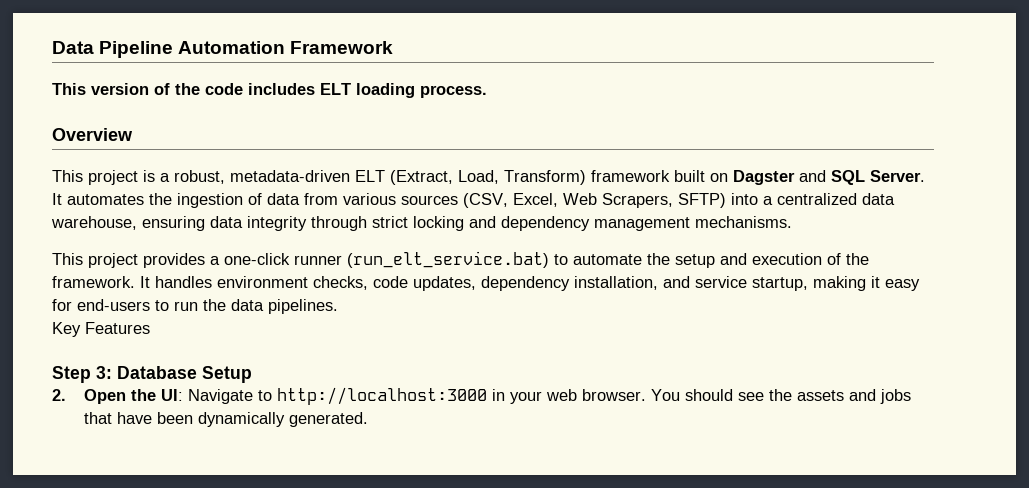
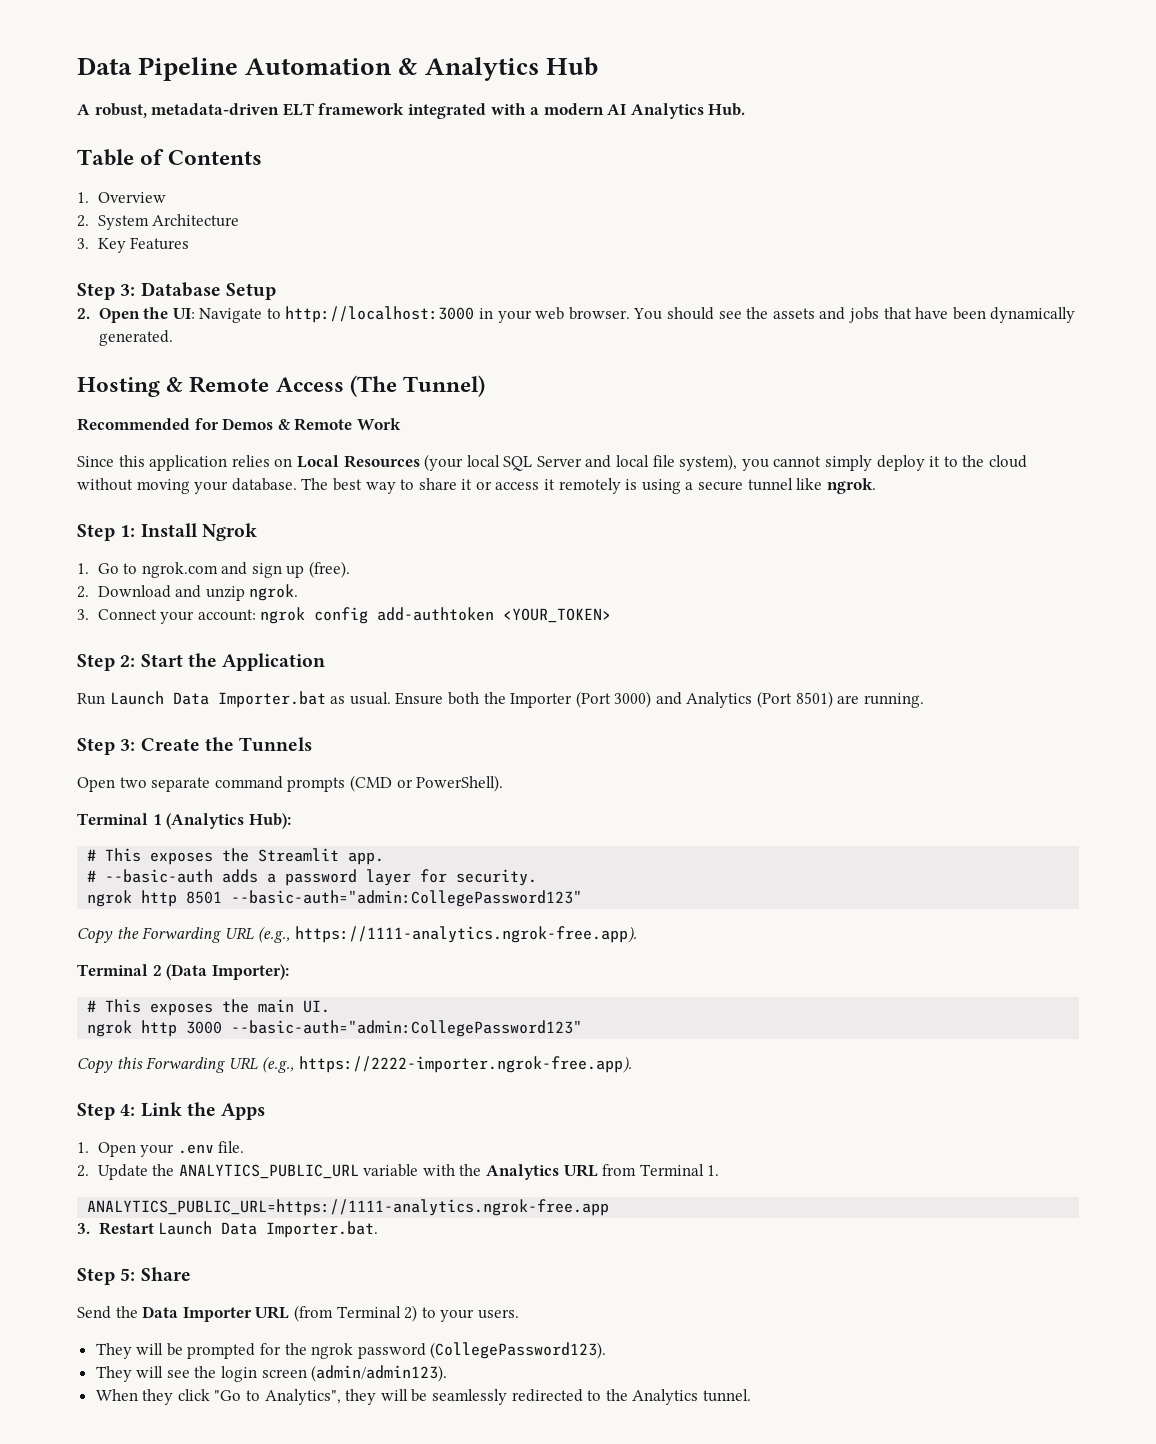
[290,41,394,54] [52,83,487,98] [52,128,133,141] [52,170,925,185] [52,193,895,208] [51,216,792,231] [52,251,869,268] [52,276,920,291] [52,299,338,314] Framework // This version of the code includes ELT loading process. // Overview // This project is a robust, metadata-driven ELT (Extract, Load, Transform) framework built on Dagster and SQL Server. It automates the ingestion of data from various sources (CSV, Excel, Web Scrapers, SFTP) into a centralized data warehouse, ensuring data integrity through strict locking and dependency management mechanisms. // This project provides a one-click runner (run_elt_service.bat) to automate the setup and execution of the framework. It handles environment checks, code updates, dependency installation, and service startup, making it easy for end-users to run the data pipelines. // -> [398,57,598,81] [77,103,746,119] [77,149,263,166] [77,192,166,203] [77,214,240,230] [77,238,89,249] & Analytics Hub // A robust, metadata-driven ELT framework integrated with a modern AI Analytics Hub. // Table of Contents // 1. Overview // 2. System Architecture // 3.
(369, 419) none -> [77,375,486,397] [77,418,401,431] [77,454,1027,471] [77,478,876,494] [77,523,257,541] [77,561,351,578] [77,584,299,601] [77,607,612,624] [77,653,326,671] [77,691,924,708] [77,737,313,755] [77,775,504,792] [77,813,291,829] [87,848,385,865] [87,869,538,886] [87,890,583,907] [77,926,637,944] [77,964,289,980] [87,999,331,1016] [87,1020,583,1037] [77,1056,632,1074] [77,1102,266,1120] [77,1141,245,1157] [77,1164,720,1180] [87,1199,610,1216] [77,1221,379,1238] [77,1267,191,1285] [77,1305,519,1322] [95,1342,607,1359] [95,1365,448,1382] [95,1389,751,1405] // Hosting & Remote Access (The Tunnel) // Recommended for Demos & Remote Work // Since this application relies on Local Resources (your local SQL Server and local file system), you cannot simply deploy it to the cloud without moving your database. The best way to share it or access it remotely is using a secure tunnel like ngrok. // Step 1: Install Ngrok // 1. Go to ngrok.com and sign up (free). // 2. Download and unzip ngrok. // 3. Connect your account: ngrok config add-authtoken <YOUR_TOKEN> // Step 2: Start the Application // Run Launch Data Importer.bat as usual. Ensure both the Importer (Port 3000) and Analytics (Port 8501) are running. // Step 3: Create the Tunnels // Open two separate command prompts (CMD or PowerShell). // Terminal 1 (Analytics Hub): // # This exposes the Streamlit app. // # --basic-auth adds a password layer for security. // ngrok http 8501 --basic-auth="admin:CollegePassword123" // Copy the Forwarding URL (e.g., https://1111-analytics.ngrok-free.app). // Terminal 2 (Data Importer): // # This exposes the main UI. // ngrok http 3000 --basic-auth="admin:CollegePassword123" // Copy this Forwarding URL (e.g., https://2222-importer.ngrok-free.app). // Step 4: Link the Apps // 1. Open your .env file. // 2. Update the ANALYTICS_PUBLIC_URL variable with the Analytics URL from Terminal 1. // ANALYTICS_PUBLIC_URL=https://1111-analytics.ngrok-free.app // 3. Restart Launch Data Importer.bat. // Step 5: Share // Send the Data Importer URL (from Terminal 2) to your users. // They will be prompted for the ngrok password (CollegePassword123). // They will see the login screen (admin/admin123). // When they click "Go to Analytics", they will be seamlessly redirected to the Analytics tunnel.

